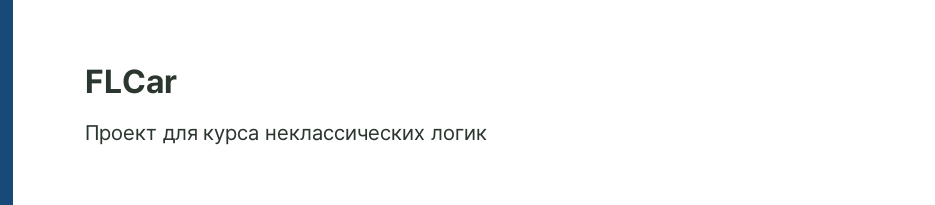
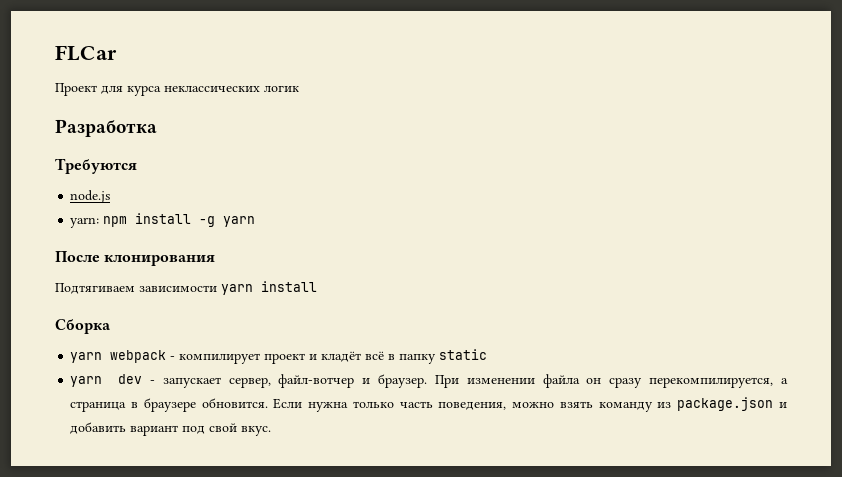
(487, 134) none -> [55,119,157,137] [55,158,137,174] [70,190,111,203] [70,213,256,228] [55,251,216,266] [55,281,317,295] [55,319,111,334] [70,349,488,364] [70,374,788,388] [70,397,788,412] [70,422,272,436] // Разработка // Требуются // node.js // yarn: npm install -g yarn // После клонирования // Подтягиваем зависимости yarn install // Сборка // yarn webpack - компилирует проект и кладёт всё в папку static // yarn dev - запускает сервер, файл-вотчер и браузер. При изменении файла он сразу перекомпилируется, а страница в браузере обновится. Если нужна только часть поведения, можно взять команду из package.json и добавить вариант под свой вкус.

